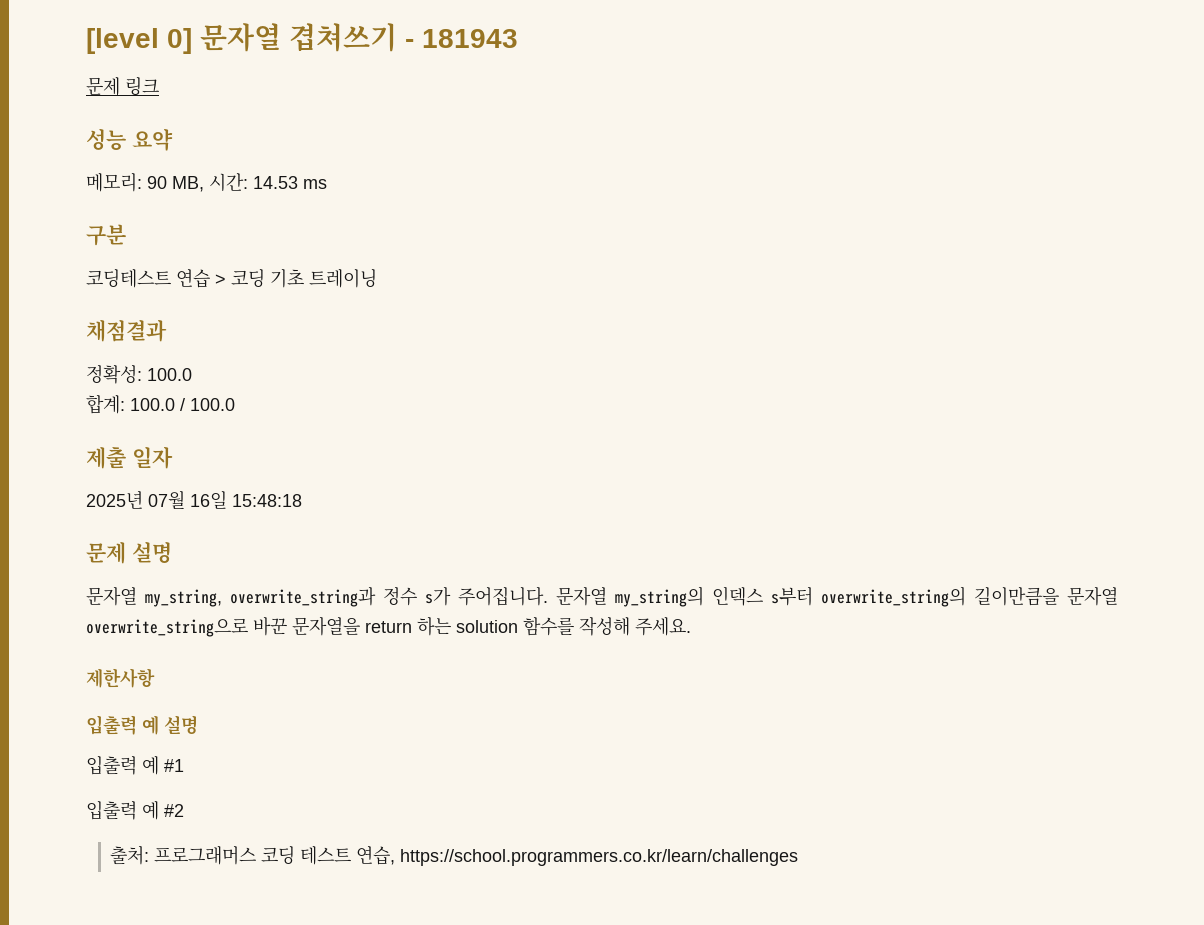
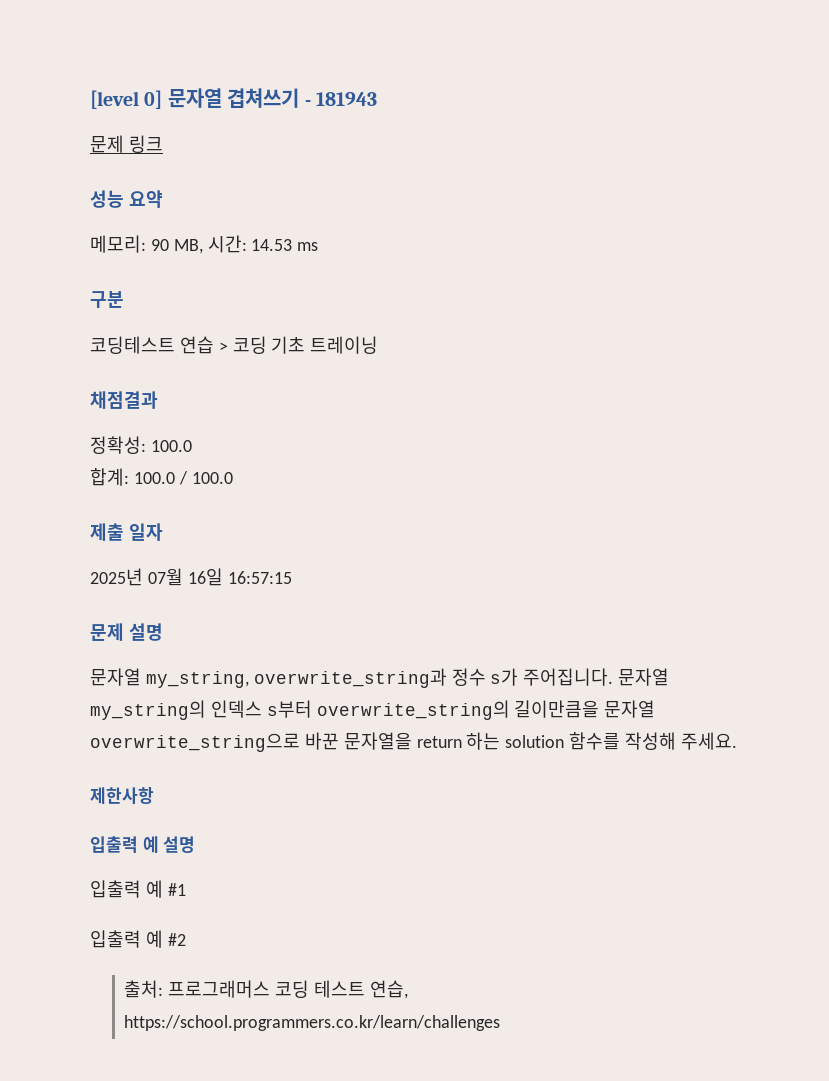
[232,494,302,507] 15:48:18 -> [227,571,292,584] 16:57:15

